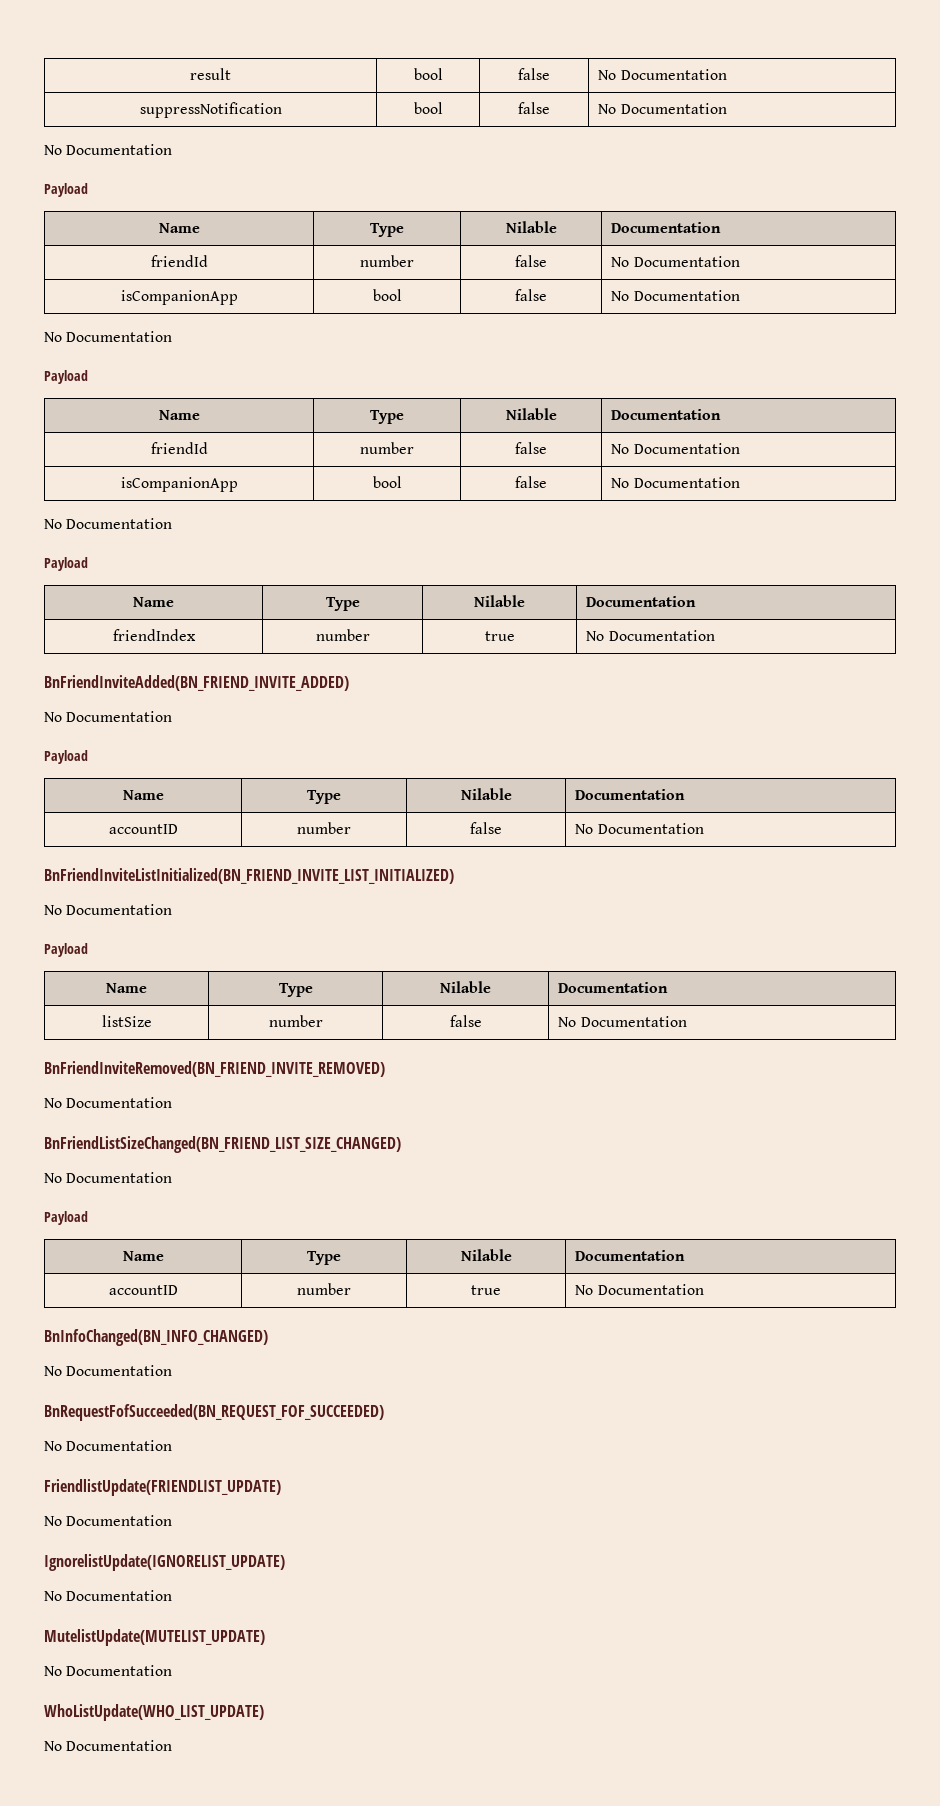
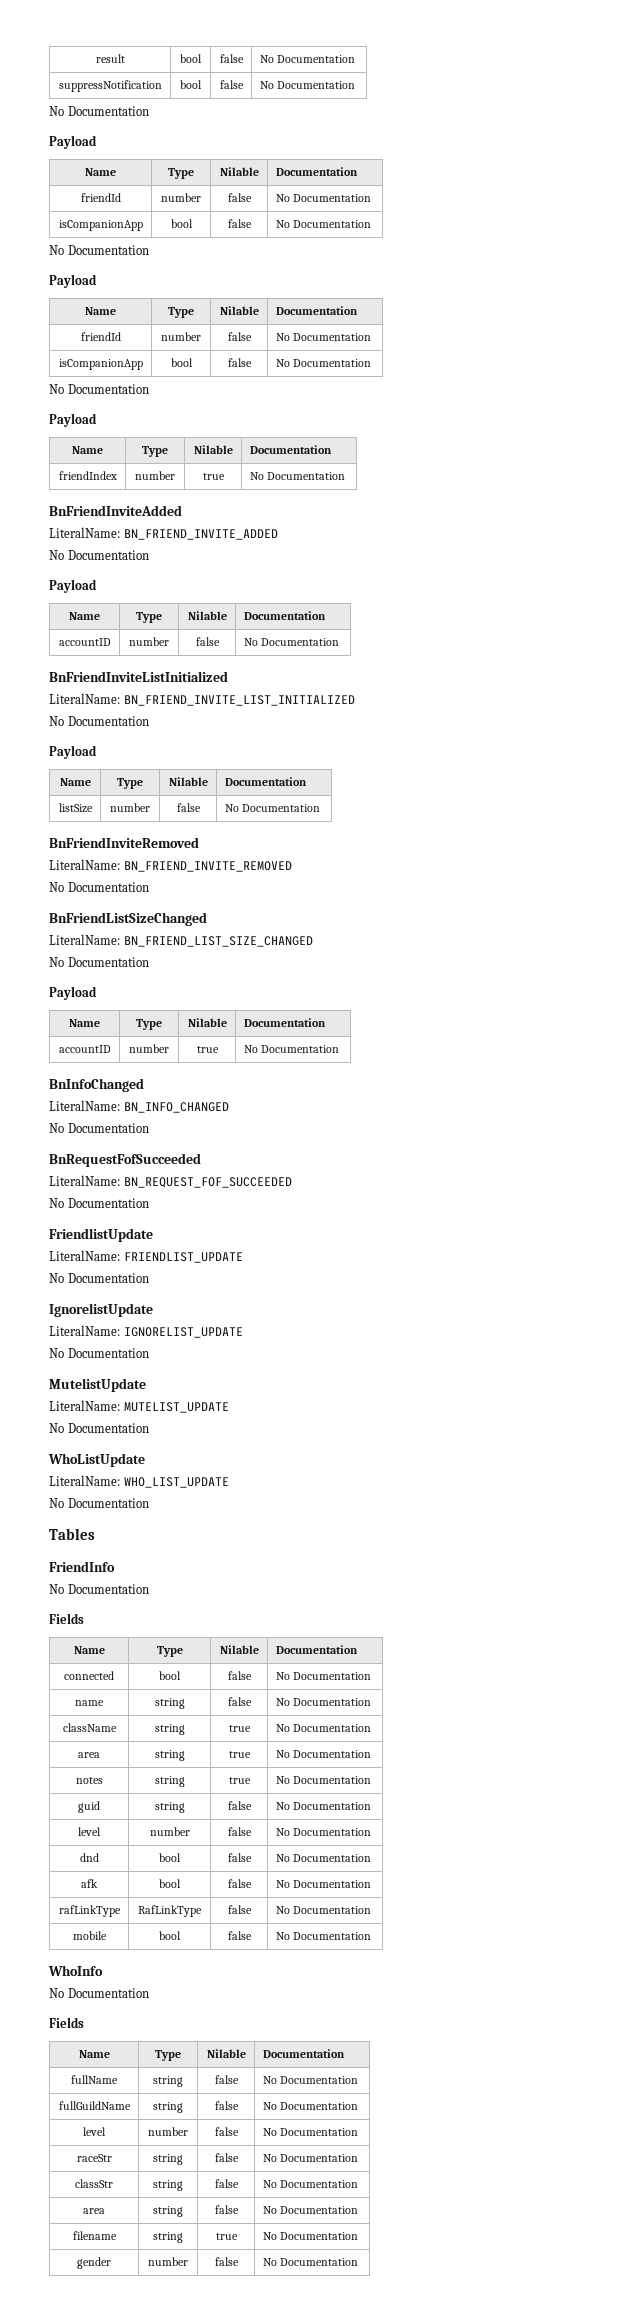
[44,675,349,691] BnFriendInviteAdded(BN_FRIEND_INVITE_ADDED) -> [49,505,182,516] [49,527,278,540] BnFriendInviteAdded // LiteralName: BN_FRIEND_INVITE_ADDED
[44,868,454,884] BnFriendInviteListInitialized(BN_FRIEND_INVITE_LIST_INITIALIZED) -> [49,671,228,682] [49,693,355,706] BnFriendInviteListInitialized // LiteralName: BN_FRIEND_INVITE_LIST_INITIALIZED
[44,1061,385,1077] [44,1097,173,1108] [44,1136,401,1153] BnFriendInviteRemoved(BN_FRIEND_INVITE_REMOVED) // No Documentation // BnFriendListSizeChanged(BN_FRIEND_LIST_SIZE_CHANGED) -> [49,837,199,848] [49,859,292,872] [49,882,149,892] [49,912,207,926] [49,934,313,947] BnFriendInviteRemoved // LiteralName: BN_FRIEND_INVITE_REMOVED // No Documentation // BnFriendListSizeChanged // LiteralName: BN_FRIEND_LIST_SIZE_CHANGED
[44,1329,268,1346] [44,1365,173,1376] [44,1404,384,1421] [44,1440,173,1451] [44,1479,281,1496] [44,1515,173,1526] [44,1554,285,1571] [44,1590,173,1601] [44,1629,265,1646] [44,1665,173,1676] [44,1704,264,1721] [44,1740,173,1751] BnInfoChanged(BN_INFO_CHANGED) // No Documentation // BnRequestFofSucceeded(BN_REQUEST_FOF_SUCCEEDED) // No Documentation // FriendlistUpdate(FRIENDLIST_UPDATE) // No Documentation // IgnorelistUpdate(IGNORELIST_UPDATE) // No Documentation // MutelistUpdate(MUTELIST_UPDATE) // No Documentation // WhoListUpdate(WHO_LIST_UPDATE) // No Documentation -> [49,1078,144,1092] [49,1100,229,1113] [49,1123,149,1133] [49,1153,201,1167] [49,1175,292,1188] [49,1198,149,1208] [49,1228,153,1242] [49,1250,243,1263] [49,1273,149,1283] [49,1303,153,1317] [49,1325,243,1338] [49,1348,149,1358] [49,1378,146,1392] [49,1400,229,1413] [49,1423,149,1433] [48,1453,145,1467] [49,1475,229,1488] [49,1498,149,1508] [49,1528,95,1540] [49,1561,115,1572] [49,1584,149,1594] [49,1613,84,1624] [73,1646,105,1654] [156,1646,183,1657] [219,1645,259,1654] [275,1645,358,1654] [64,1671,114,1680] [159,1671,181,1680] [227,1671,252,1680] [275,1672,371,1680] [75,1700,104,1706] [154,1698,185,1709] [227,1697,252,1706] [275,1698,371,1706] [62,1723,117,1732] [154,1724,185,1735] [228,1725,251,1732] [275,1724,371,1732] [78,1752,100,1758] [154,1750,185,1761] [228,1751,251,1758] [275,1750,371,1758] [75,1777,103,1784] [154,1776,185,1787] [228,1777,251,1784] [275,1776,371,1784] [78,1801,100,1813] [154,1802,185,1813] [227,1801,252,1810] [275,1802,371,1810] [78,1827,101,1836] [149,1827,190,1836] [227,1827,252,1836] [275,1828,371,1836] [79,1853,99,1862] [159,1853,181,1862] [227,1853,252,1862] [275,1854,371,1862] [81,1879,98,1888] [159,1879,181,1888] [227,1879,252,1888] [275,1880,371,1888] [58,1905,121,1917] [138,1905,202,1917] [227,1905,252,1914] [275,1906,371,1914] [72,1931,107,1940] [159,1931,181,1940] [227,1931,252,1940] [275,1932,371,1940] [48,1965,103,1976] [49,1988,149,1998] [49,2017,84,2028] [78,2050,110,2058] [155,2050,181,2061] [206,2049,246,2058] [262,2049,345,2058] [71,2075,118,2084] [153,2076,183,2087] [214,2075,239,2084] [262,2076,358,2084] [58,2101,131,2110] [153,2102,183,2113] [214,2101,239,2110] [262,2102,358,2110] [83,2127,106,2136] [148,2127,188,2136] [214,2127,239,2136] [262,2128,358,2136] [76,2154,112,2162] [153,2154,183,2165] [214,2153,239,2162] [262,2154,358,2162] [75,2179,113,2188] [153,2180,183,2191] [214,2179,239,2188] [262,2180,358,2188] [83,2208,105,2214] [153,2206,183,2217] [214,2205,239,2214] [262,2206,358,2214] [72,2231,117,2240] [153,2232,183,2243] [215,2233,238,2240] [262,2232,358,2240] [77,2257,111,2269] [148,2257,188,2266] [214,2257,239,2266] [262,2258,358,2266] BnInfoChanged // LiteralName: BN_INFO_CHANGED // No Documentation // BnRequestFofSucceeded // LiteralName: BN_REQUEST_FOF_SUCCEEDED // No Documentation // FriendlistUpdate // LiteralName: FRIENDLIST_UPDATE // No Documentation // IgnorelistUpdate // LiteralName: IGNORELIST_UPDATE // No Documentation // MutelistUpdate // LiteralName: MUTELIST_UPDATE // No Documentation // WhoListUpdate // LiteralName: WHO_LIST_UPDATE // No Documentation // Tables // FriendInfo // No Documentation // Fields // Name | Type | Nilable | Documentation // connected | bool | false | No Documentation // name | string | false | No Documentation // className | string | true | No Documentation // area | string | true | No Documentation // notes | string | true | No Documentation // guid | string | false | No Documentation // level | number | false | No Documentation // dnd | bool | false | No Documentation // afk | bool | false | No Documentation // rafLinkType | RafLinkType | false | No Documentation // mobile | bool | false | No Documentation // WhoInfo // No Documentation // Fields // Name | Type | Nilable | Documentation // fullName | string | false | No Documentation // fullGuildName | string | false | No Documentation // level | number | false | No Documentation // raceStr | string | false | No Documentation // classStr | string | false | No Documentation // area | string | false | No Documentation // filename | string | true | No Documentation // gender | number | false | No Documentation

